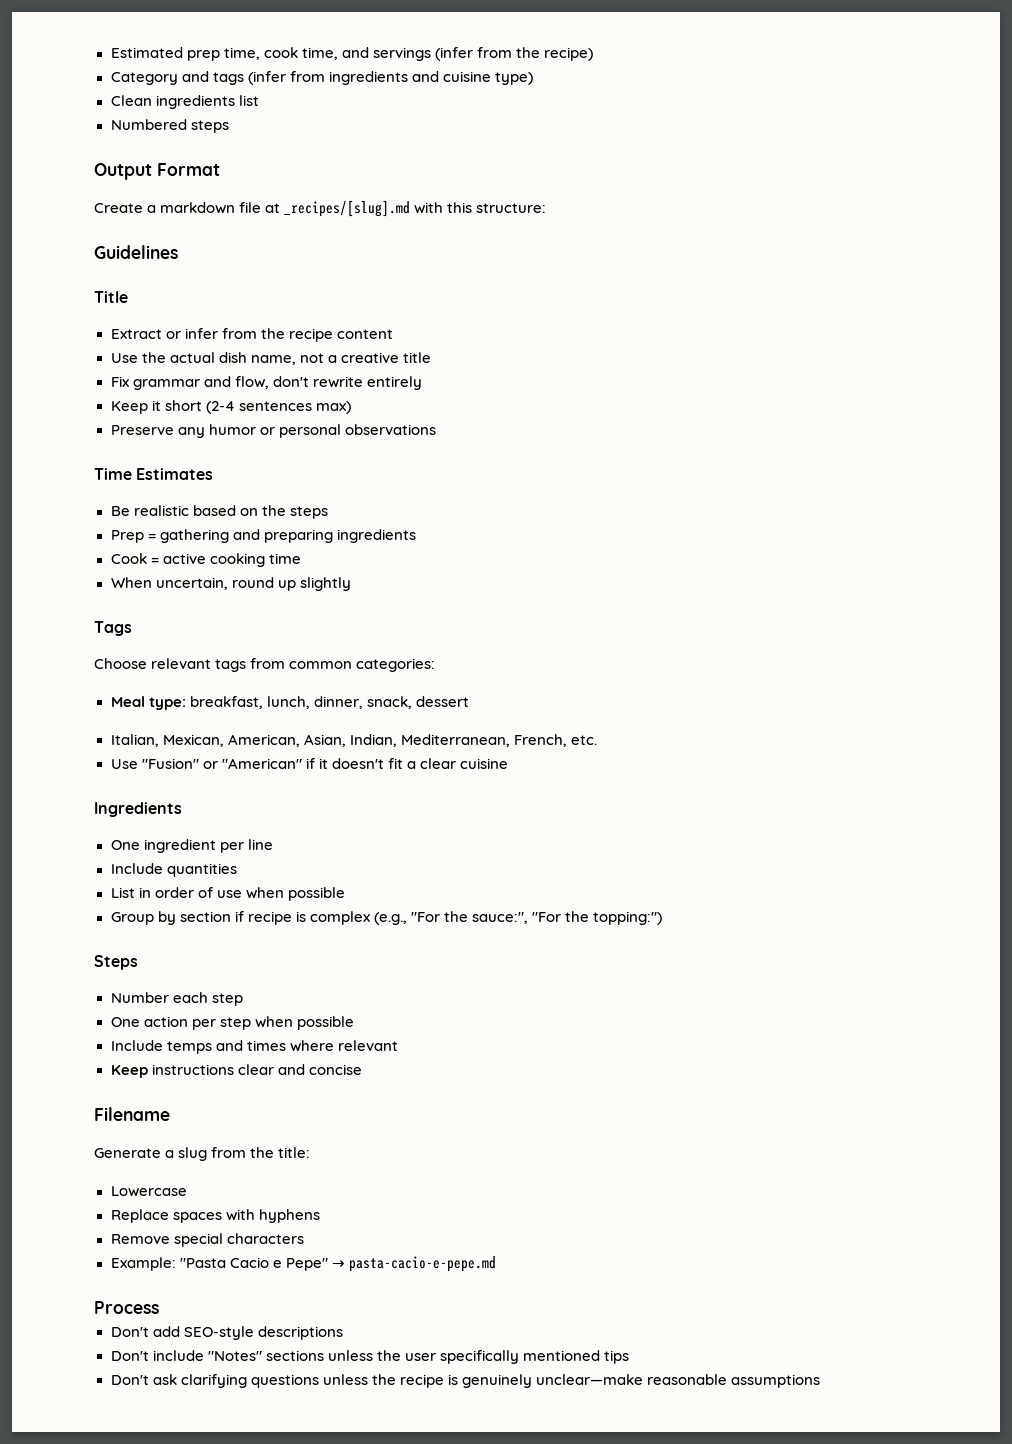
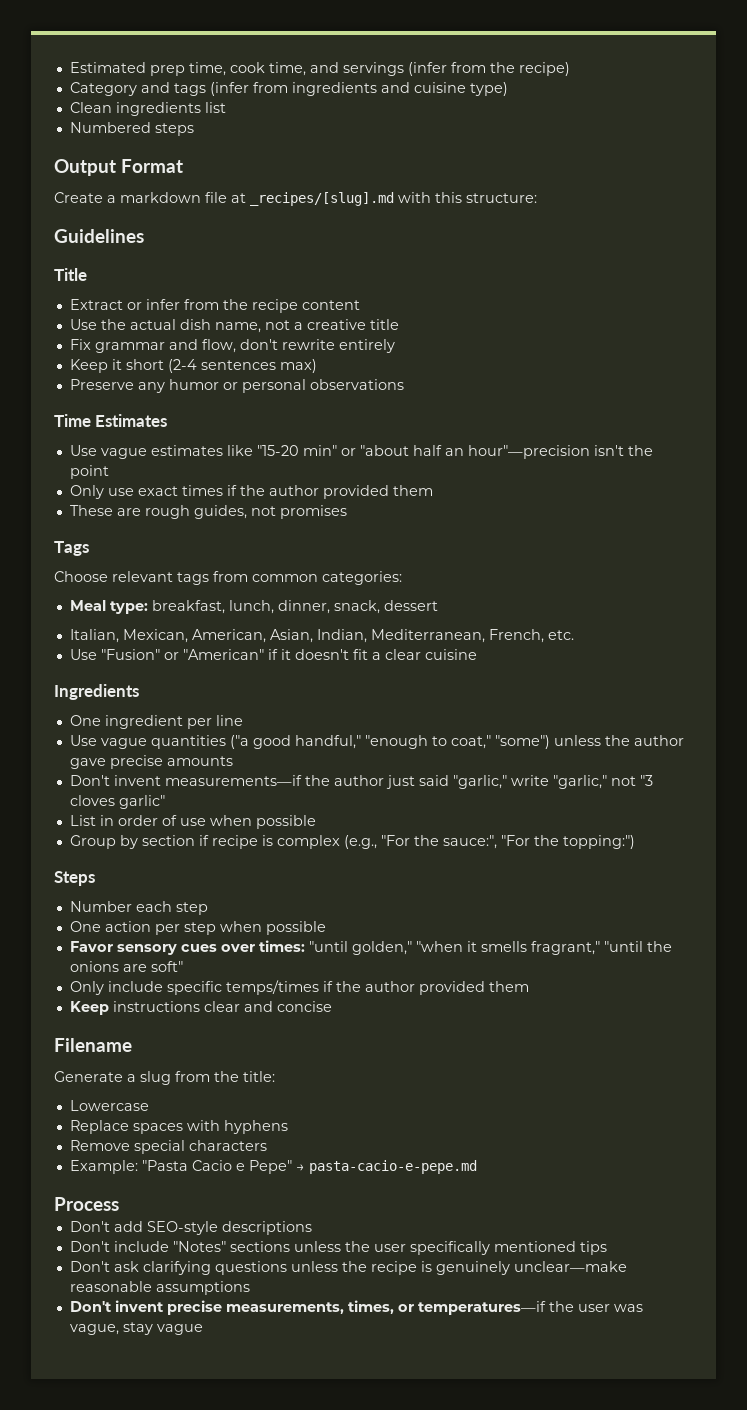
[110,505,328,519] [110,529,416,543] [110,553,301,567] [110,577,351,591] Be realistic based on the steps // Prep = gathering and preparing ingredients // Cook = active cooking time // When uncertain, round up slightly -> [69,445,653,459] [69,465,109,479] [69,485,433,499] [69,505,347,519] Use vague estimates like "15-20 min" or "about half an hour"—precision isn't the point // Only use exact times if the author provided them // These are rough guides, not promises
[110,863,163,874] Include -> [69,735,147,749] Use vague
(237, 870) none -> [229,735,684,749] [69,755,233,769] [69,775,653,789] [69,795,165,809] ("a good handful," "enough to coat," "some") unless the author gave precise amounts // Don't invent measurements—if the author just said "garlic," write "garlic," not "3 cloves garlic"
[110,1040,398,1054] Include temps and times where relevant -> [69,940,672,955] [69,961,183,972] [69,980,529,995] Favor sensory cues over times: "until golden," "when it smells fragrant," "until the onions are soft" // Only include specific temps/times if the author provided them
(821, 1381) none -> [69,1300,643,1315] [69,1322,203,1335] // Don't invent precise measurements, times, or temperatures—if the user was vague, stay vague

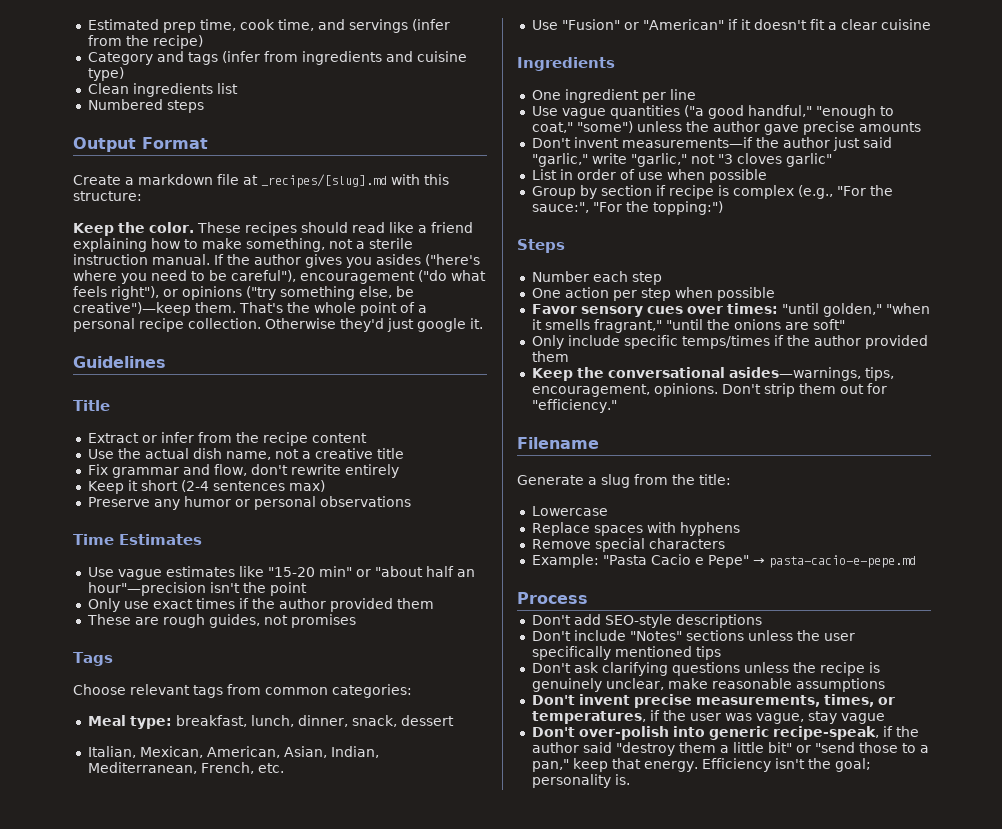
(537, 198) none -> [73,222,473,236] [73,238,413,252] [73,254,480,268] [73,270,486,284] [73,286,414,300] [73,302,427,316] [73,318,483,332] // Keep the color. These recipes should read like a friend explaining how to make something, not a sterile instruction manual. If the author gives you asides ("here's where you need to be careful"), encouragement ("do what feels right"), or opinions ("try something else, be creative")—keep them. That's the whole point of a personal recipe collection. Otherwise they'd just google it.
[112,1001,332,1012] instructions clear and concise -> [576,367,894,381] [531,383,887,397] [531,399,617,413] the conversational asides—warnings, tips, encouragement, opinions. Don't strip them out for "efficiency."
[513,1261,627,1272] unclear—make -> [605,678,708,690] unclear, make
[417,1301,546,1315] temperatures—if -> [531,710,660,724] temperatures, if
(203, 1329) none -> [531,726,919,740] [531,742,929,756] [531,758,871,772] [531,774,630,788] // Don't over-polish into generic recipe-speak, if the author said "destroy them a little bit" or "send those to a pan," keep that energy. Efficiency isn't the goal; personality is.

